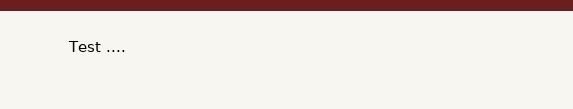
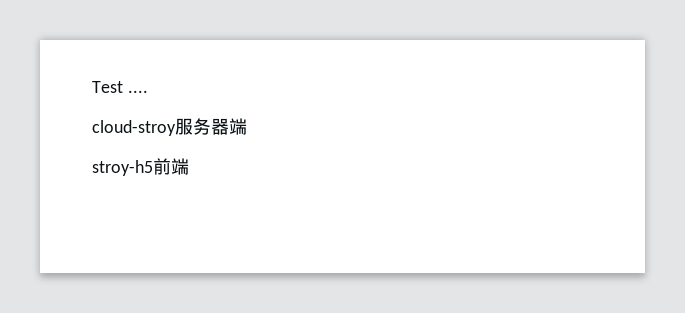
(126, 51) none -> [92,118,247,136] [92,158,189,176] // cloud-stroy服务器端 // stroy-h5前端

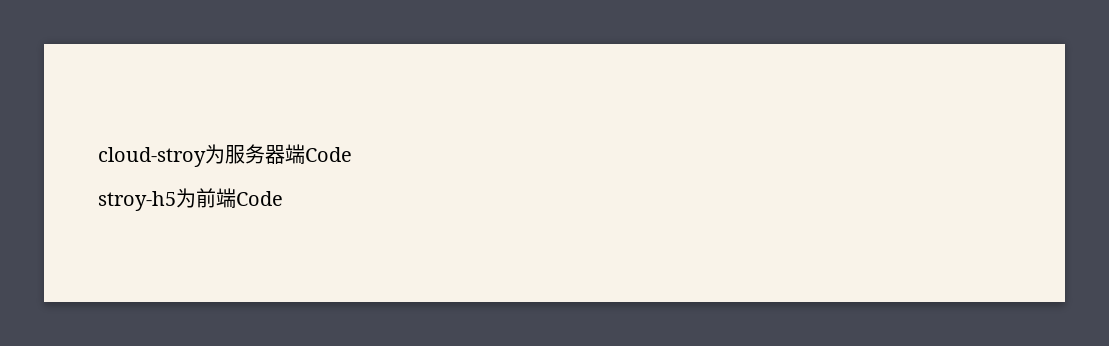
[92,81,148,93] [92,120,176,136] Test .... // cloud-stroy -> [98,144,225,167] cloud-stroy为
(247, 126) none -> [305,147,352,162] Code
[153,158,189,175] 前端 -> [176,188,283,208] 为前端Code

